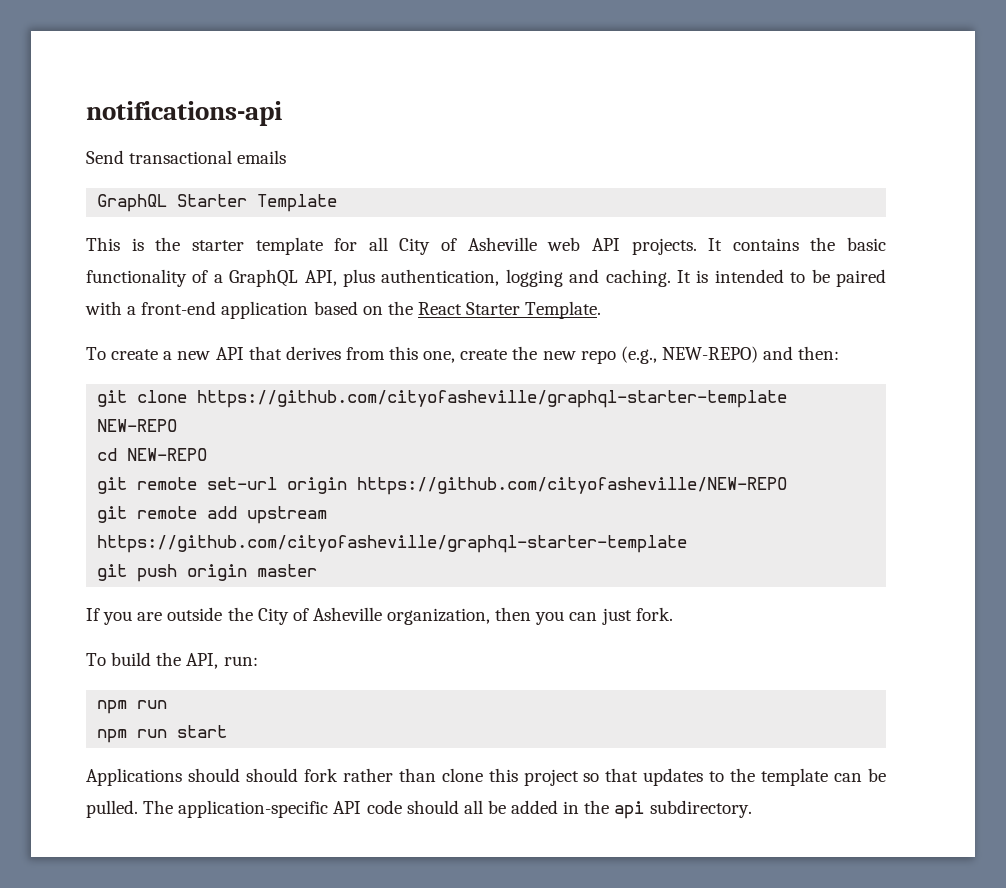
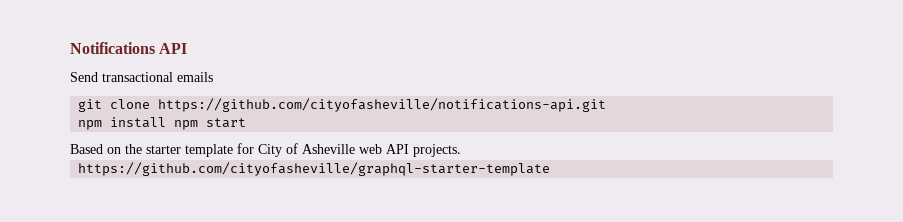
[86,101,282,126] notifications-api -> [70,42,188,54] Notifications API
[97,194,338,212] [86,237,144,251] GraphQL Starter Template // This is -> [78,98,607,112] [78,117,247,130] [70,144,121,154] git clone https://github.com/cityofasheville/notifications-api.git // npm install npm start // Based on
[368,237,388,251] all -> (254, 148) none
[708,237,886,251] [86,269,886,287] [85,301,602,319] [86,346,840,364] [97,390,788,408] [97,419,178,432] [97,448,208,461] [97,477,788,495] [97,506,328,524] [97,535,688,553] [97,564,318,582] [86,607,673,625] [86,652,258,669] [97,700,168,714] [97,725,228,743] [86,768,886,786] [86,800,752,819] It contains the basic functionality of a GraphQL API, plus authentication, logging and caching. It is intended to be paired with a front-end application based on the React Starter Template. // To create a new API that derives from this one, create the new repo (e.g., NEW-REPO) and then: // git clone https://github.com/cityofasheville/graphql-starter-template NEW-REPO // cd NEW-REPO // git remote set-url origin https://github.com/cityofasheville/NEW-REPO // git remote add upstream https://github.com/cityofasheville/graphql-starter-template // git push origin master // If you are outside the City of Asheville organization, then you can just fork. // To build the API, run: // npm run // npm run start // Applications should should fork rather than clone this project so that updates to the template can be pulled. The application-specific API code should all be added in the api subdirectory. -> [78,162,551,176] // https://github.com/cityofasheville/graphql-starter-template

